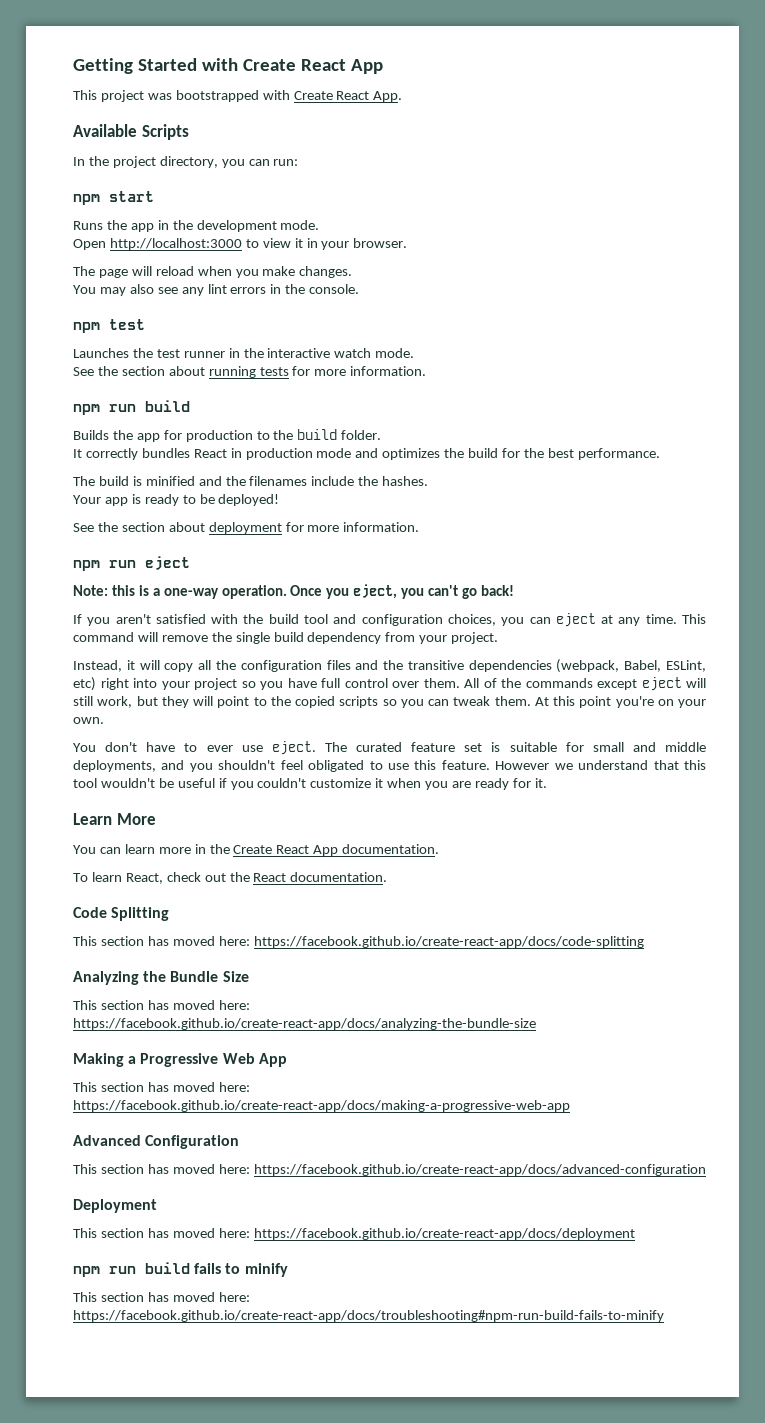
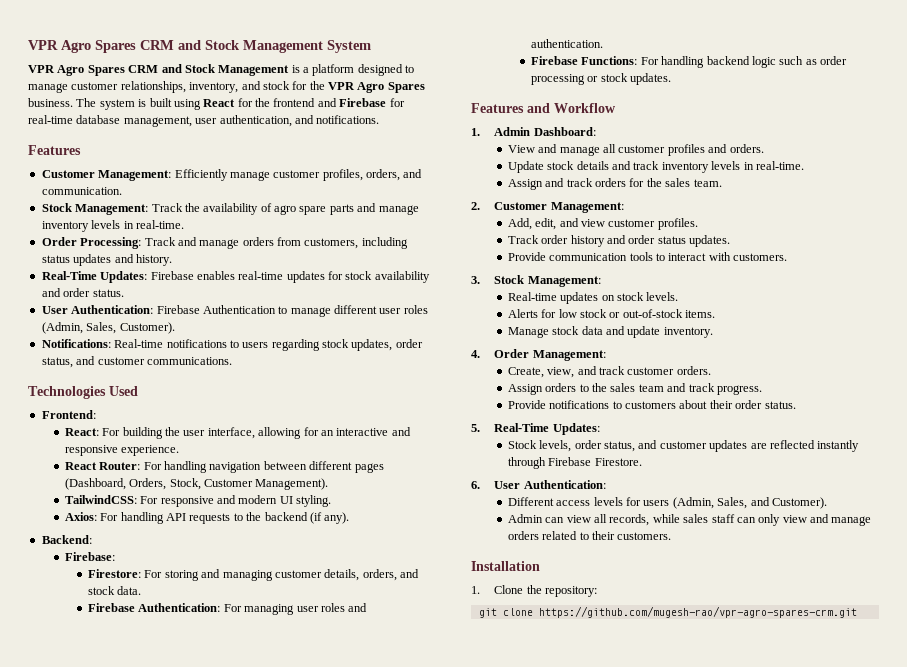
[73,58,383,74] [73,90,403,102] [73,124,189,140] [73,156,299,168] [73,191,154,205] [73,220,320,232] [73,238,408,250] [73,266,353,278] [73,284,360,296] [73,319,145,333] [73,348,415,358] [73,366,427,378] [73,400,190,415] [73,429,382,442] [73,448,660,460] [73,476,429,486] [73,494,280,506] [73,522,420,534] [73,556,190,571] [73,584,514,599] [73,613,706,627] [73,632,499,644] [73,659,706,673] [73,677,706,691] [73,696,706,708] [73,717,104,724] [73,741,706,755] [73,760,707,772] [73,778,547,790] [73,813,156,825] [73,844,440,856] [73,872,388,884] [73,907,170,921] [73,936,644,948] [73,971,249,985] [73,1000,250,1010] [73,1018,536,1030] [73,1053,287,1067] [73,1082,250,1092] [73,1100,570,1112] [73,1135,240,1149] [73,1164,706,1176] [73,1199,157,1213] [73,1228,635,1240] [73,1262,288,1277] [73,1292,250,1302] [73,1310,664,1322] Getting Started with Create React App // This project was bootstrapped with Create React App. // Available Scripts // In the project directory, you can run: // npm start // Runs the app in the development mode. // Open http://localhost:3000 to view it in your browser. // The page will reload when you make changes. // You may also see any lint errors in the console. // npm test // Launches the test runner in the interactive watch mode. // See the section about running tests for more information. // npm run build // Builds the app for production to the build folder. // It correctly bundles React in production mode and optimizes the build for the best performance. // The build is minified and the filenames include the hashes. // Your app is ready to be deployed! // See the section about deployment for more information. // npm run eject // Note: this is a one-way operation. Once you eject, you can't go back! // If you aren't satisfied with the build tool and configuration choices, you can eject at any time. This command will remove the single build dependency from your project. // Instead, it will copy all the configuration files and the transitive dependencies (webpack, Babel, ESLint, etc) right into your project so you have full control over them. All of the commands except eject will still work, but they will point to the copied scripts so you can tweak them. At this point you're on your own. // You don't have to ever use eject. The curated feature set is suitable for small and middle deployments, and you shouldn't feel obligated to use this feature. However we understand that this tool wouldn't be useful if you couldn't customize it when you are ready for it. // Learn More // You can learn more in the Create React App documentation. // To learn React, check out the React documentation. // Code Splitting // This section has moved here: https://facebook.github.io/create-react-app/docs/code-splitting // Analyzing the Bundle Size // This section has moved here: https://facebook.github.io/create-react-app/docs/analyzing-the-bundle-size // Making a Progressive Web App // This section has moved here: https://facebook.github.io/create-react-app/docs/making-a-progressive-web-app // Advanced Configuration // This section has moved here: https://facebook.github.io/create-react-app/docs/advanced-configuration // Deployment // This section has moved here: https://facebook.github.io/create-react-app/docs/deployment // npm run build fails to minify // This section has moved here: https://facebook.github.io/create-react-app/docs/troubleshooting#npm-run-build-fails-to-minify -> [28,40,371,53] [28,64,415,76] [28,81,425,93] [28,98,405,110] [28,115,380,127] [28,145,81,155] [41,169,423,181] [41,187,122,195] [41,203,419,215] [41,220,184,232] [41,237,408,249] [41,254,172,266] [41,271,430,283] [41,288,124,297] [41,305,428,317] [41,322,175,334] [41,339,423,351] [41,356,232,368] [28,386,138,399] [41,410,96,419] [64,427,411,439] [64,445,180,456] [64,461,384,473] [64,478,329,490] [64,495,332,507] [64,512,350,524] [41,535,92,544] [64,552,115,561] [88,569,420,581] [88,586,142,595] [88,603,368,615] [531,39,604,48] [531,56,848,68] [531,73,672,85] [471,103,616,113] [471,127,596,136] [507,144,764,156] [507,161,804,173] [507,178,722,190] [471,202,624,213] [507,218,698,230] [507,235,731,247] [507,252,788,261] [471,275,601,287] [507,292,679,304] [507,309,716,318] [507,326,713,338] [471,349,606,361] [507,366,711,378] [507,383,762,395] [507,400,796,409] [471,423,600,435] [507,440,860,452] [507,457,642,469] [471,480,606,489] [507,497,827,509] [507,514,872,526] [507,531,672,540] [471,561,540,571] [471,585,597,597] [478,606,857,618] VPR Agro Spares CRM and Stock Management System // VPR Agro Spares CRM and Stock Management is a platform designed to manage customer relationships, inventory, and stock for the VPR Agro Spares business. The system is built using React for the frontend and Firebase for real-time database management, user authentication, and notifications. // Features // Customer Management: Efficiently manage customer profiles, orders, and communication. // Stock Management: Track the availability of agro spare parts and manage inventory levels in real-time. // Order Processing: Track and manage orders from customers, including status updates and history. // Real-Time Updates: Firebase enables real-time updates for stock availability and order status. // User Authentication: Firebase Authentication to manage different user roles (Admin, Sales, Customer). // Notifications: Real-time notifications to users regarding stock updates, order status, and customer communications. // Technologies Used // Frontend: // React: For building the user interface, allowing for an interactive and responsive experience. // React Router: For handling navigation between different pages (Dashboard, Orders, Stock, Customer Management). // TailwindCSS: For responsive and modern UI styling. // Axios: For handling API requests to the backend (if any). // Backend: // Firebase: // Firestore: For storing and managing customer details, orders, and stock data. // Firebase Authentication: For managing user roles and authentication. // Firebase Functions: For handling backend logic such as order processing or stock updates. // Features and Workflow // 1. Admin Dashboard: // View and manage all customer profiles and orders. // Update stock details and track inventory levels in real-time. // Assign and track orders for the sales team. // 2. Customer Management: // Add, edit, and view customer profiles. // Track order history and order status updates. // Provide communication tools to interact with customers. // 3. Stock Management: // Real-time updates on stock levels. // Alerts for low stock or out-of-stock items. // Manage stock data and update inventory. // 4. Order Management: // Create, view, and track customer orders. // Assign orders to the sales team and track progress. // Provide notifications to customers about their order status. // 5. Real-Time Updates: // Stock levels, order status, and customer updates are reflected instantly through Firebase Firestore. // 6. User Authentication: // Different access levels for users (Admin, Sales, and Customer). // Admin can view all records, while sales staff can only view and manage orders related to their customers. // Installation // 1. Clone the repository: // git clone https://github.com/mugesh-rao/vpr-agro-spares-crm.git

